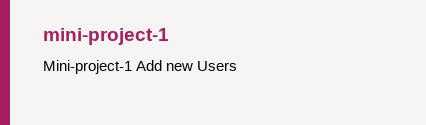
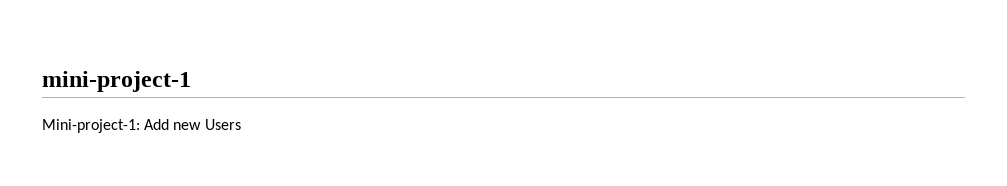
[43,60,132,74] Mini-project-1 -> [42,119,140,133] Mini-project-1:

